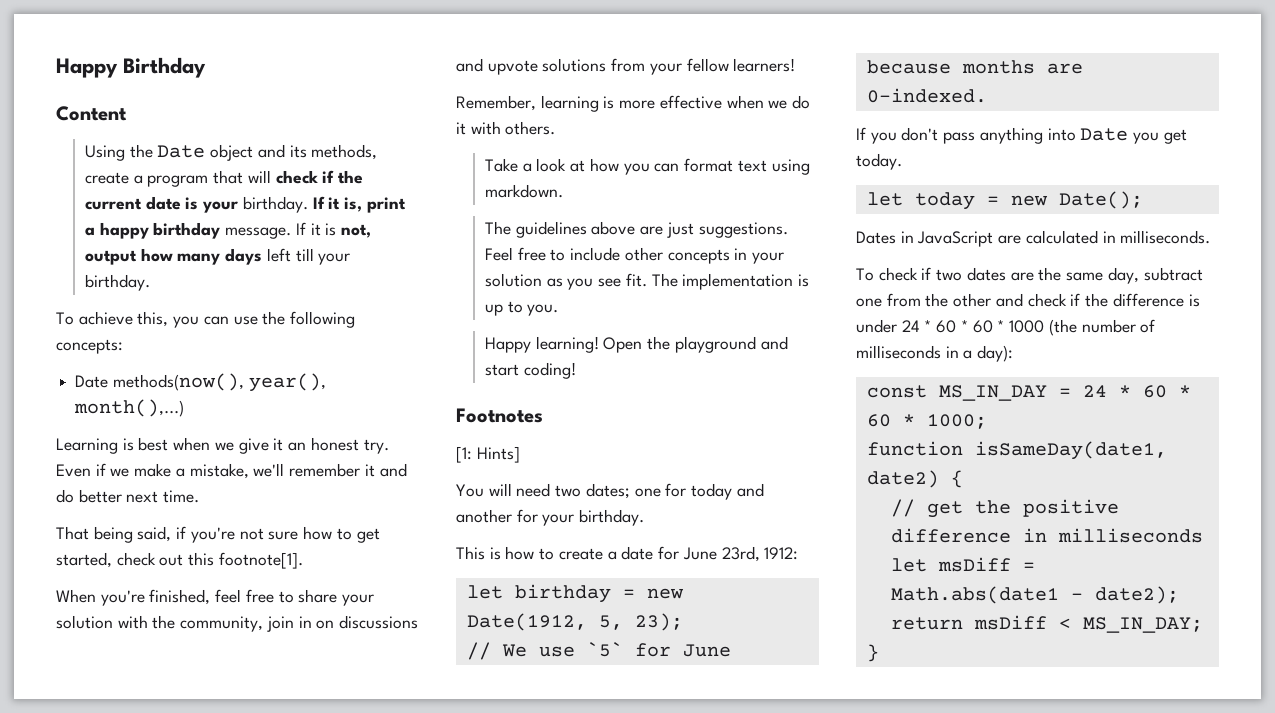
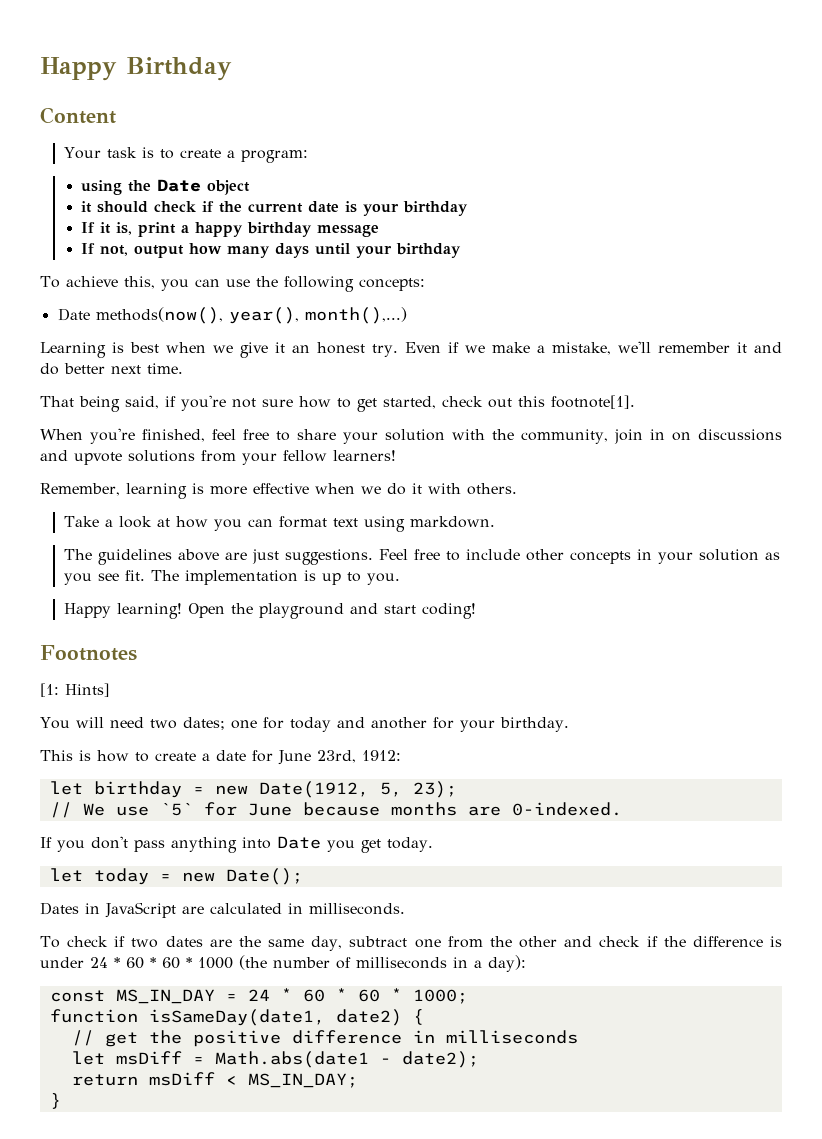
[85,144,378,161] [85,170,271,187] Using the Date object and its methods, create a program that will -> [63,147,308,163] [81,179,251,195] [81,201,149,213] Your task is to create a program: // using the Date object // it should
[242,196,308,213] birthday. -> [403,201,469,216] birthday //
[225,222,337,239] message. If it is -> [317,225,380,237] [81,243,96,254] message // If
[266,248,351,265] [85,274,151,291] left till your birthday. -> [315,243,462,258] until your birthday

